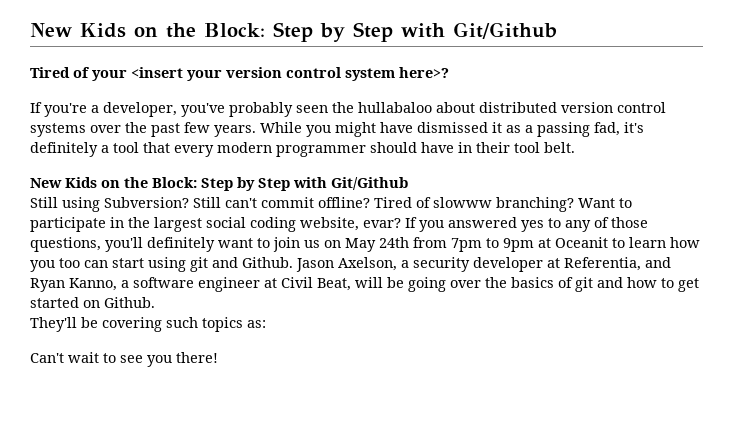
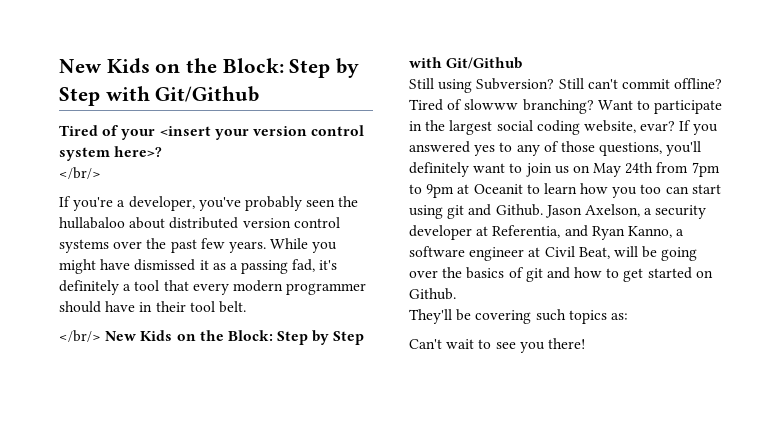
(449, 72) none -> [59,167,101,179] // </br/>
(575, 147) none -> [59,330,101,342] </br/>

